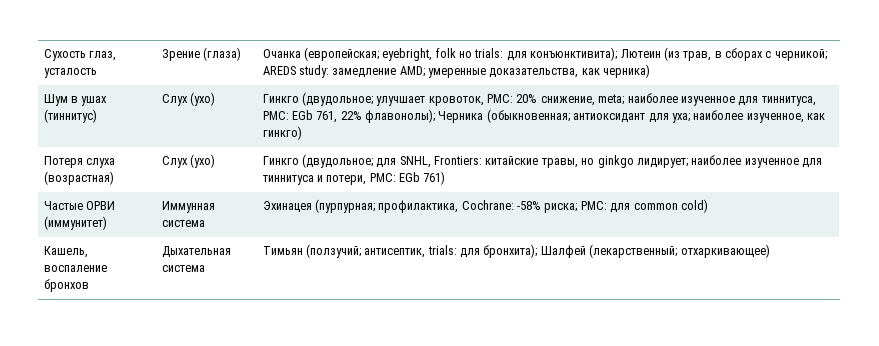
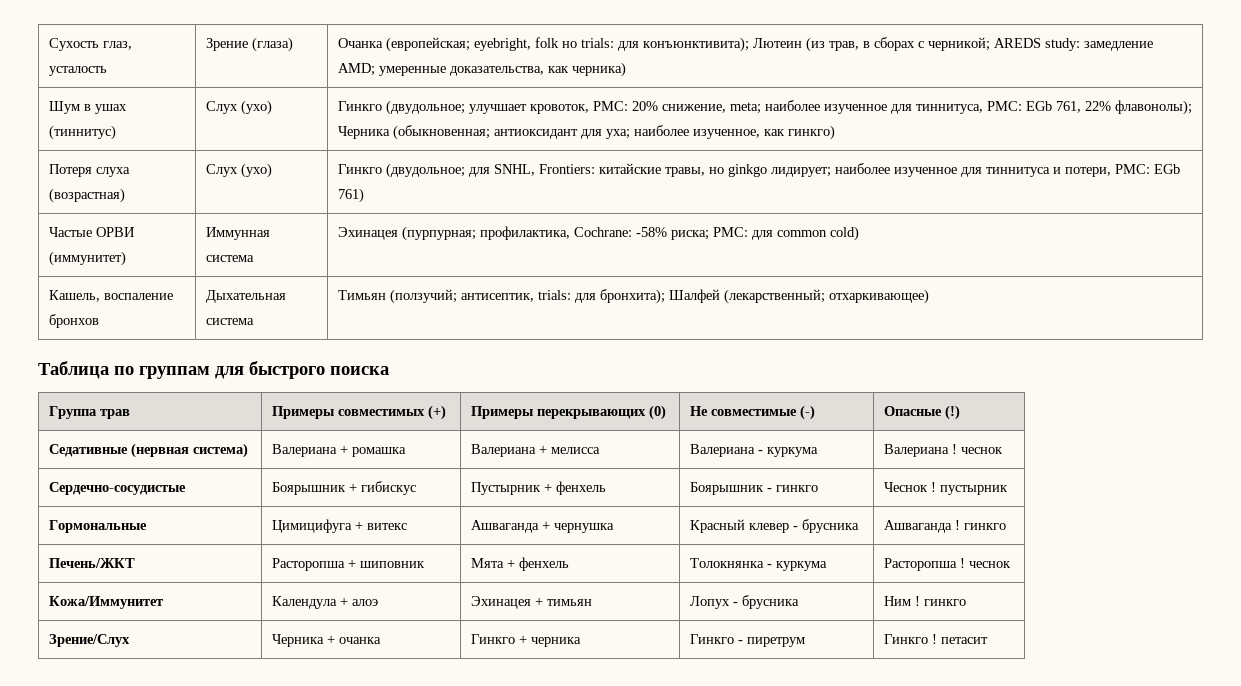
(770, 251) none -> [38,361,389,379] [48,406,130,419] [271,405,446,420] [470,405,666,420] [689,405,815,420] [883,405,960,420] [48,443,248,458] [271,444,406,457] [470,444,600,457] [689,444,818,457] [883,444,1003,457] [48,482,186,495] [271,481,416,495] [470,481,606,495] [689,482,818,495] [883,482,1008,495] [48,520,147,533] [271,519,407,533] [470,520,614,533] [689,519,859,533] [883,520,1006,533] [48,558,135,568] [271,558,425,571] [470,557,569,571] [689,558,827,571] [883,558,1011,571] [48,596,163,609] [271,596,378,609] [470,596,592,609] [689,595,799,609] [883,596,966,606] [48,634,130,647] [271,634,381,647] [470,634,581,647] [689,634,805,647] [883,634,988,644] // Таблица по группам для быстрого поиска // Группа трав | Примеры совместимых (+) | Примеры перекрывающих (0) | Не совместимые (-) | Опасные (!) // Седативные (нервная система) | Валериана + ромашка | Валериана + мелисса | Валериана - куркума | Валериана ! чеснок // Сердечно-сосудистые | Боярышник + гибискус | Пустырник + фенхель | Боярышник - гинкго | Чеснок ! пустырник // Гормональные | Цимицифуга + витекс | Ашваганда + чернушка | Красный клевер - брусника | Ашваганда ! гинкго // Печень/ЖКТ | Расторопша + шиповник | Мята + фенхель | Толокнянка - куркума | Расторопша ! чеснок // Кожа/Иммунитет | Календула + алоэ | Эхинацея + тимьян | Лопух - брусника | Ним ! гинкго // Зрение/Слух | Черника + очанка | Гинкго + черника | Гинкго - пиретрум | Гинкго ! петасит

